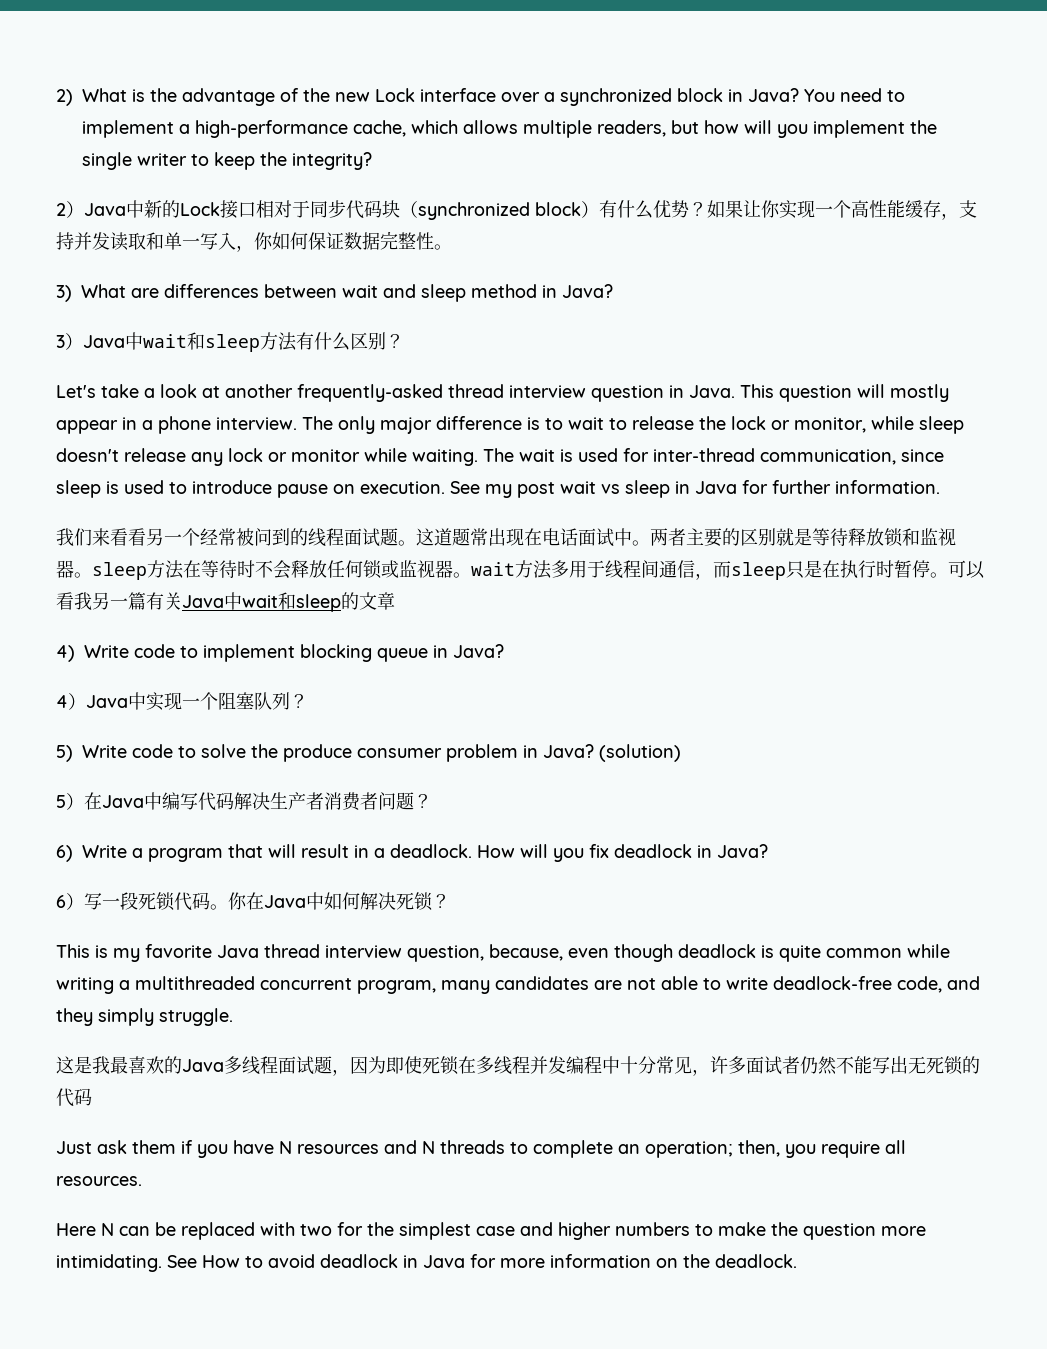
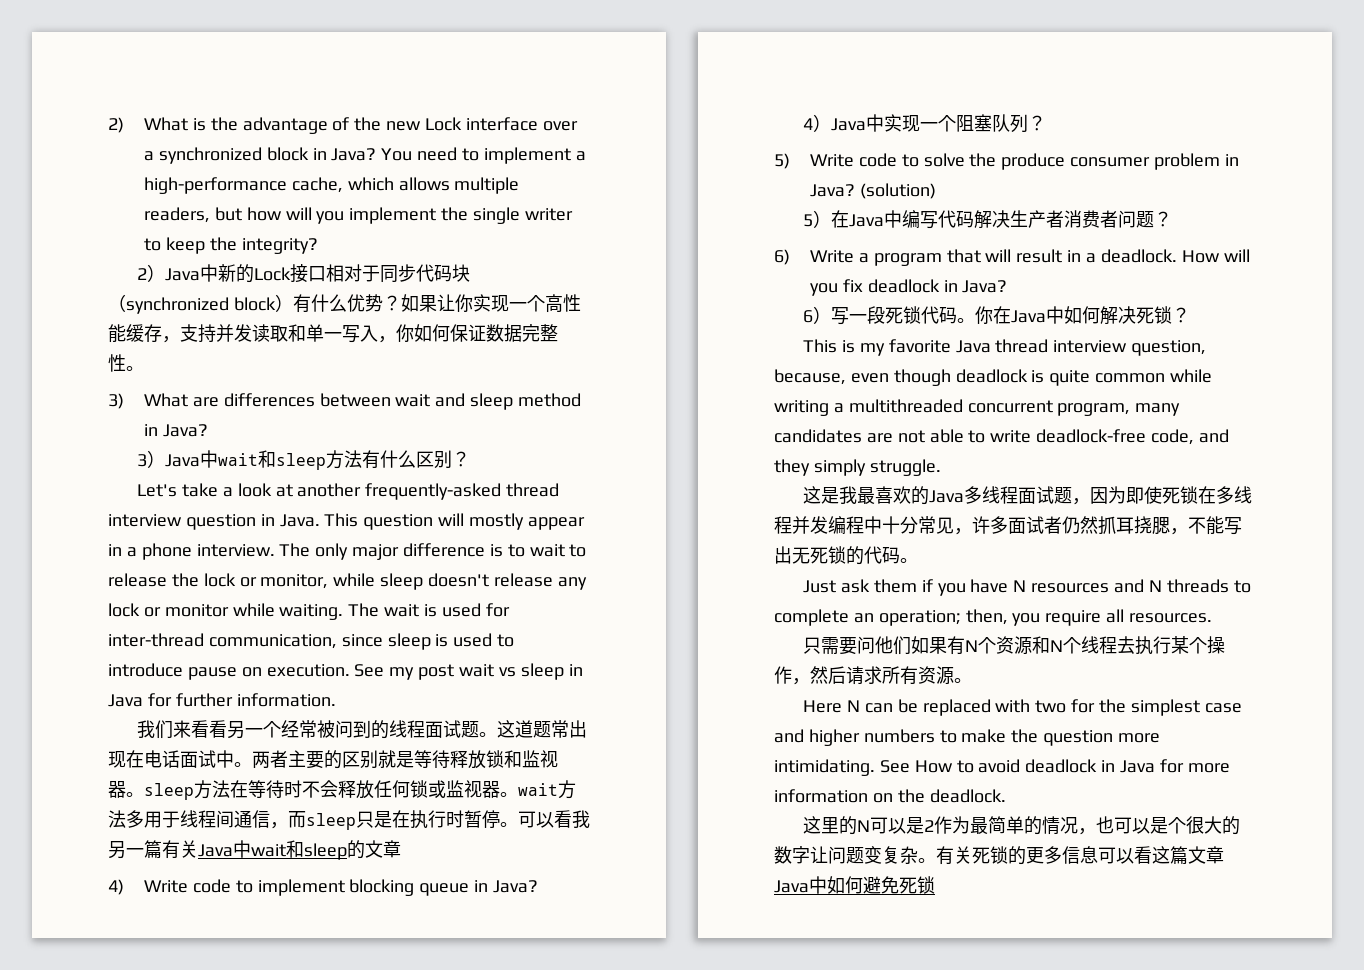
(837, 1065) none -> [1098,516,1188,535] 抓耳挠腮，
(92, 1097) none -> [900,558,918,563] 。
(142, 1181) none -> [803,636,1226,655] [774,666,972,685] // 只需要问他们如果有N个资源和N个线程去执行某个操作，然后请求所有资源。
(797, 1261) none -> [803,816,1241,835] [774,846,1224,865] [774,876,935,894] // 这里的N可以是2作为最简单的情况，也可以是个很大的数字让问题变复杂。有关死锁的更多信息可以看这篇文章Java中如何避免死锁

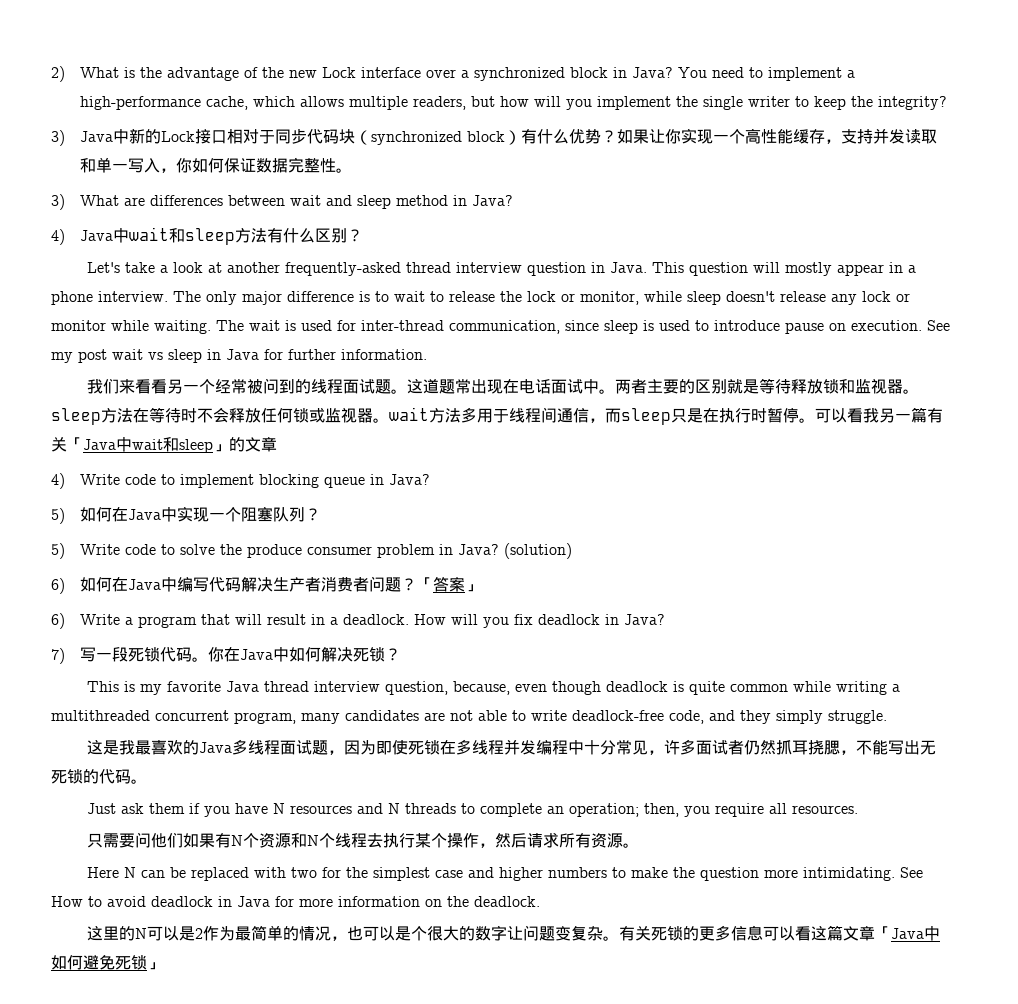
[137,264,166,282] 2） -> [51,130,65,146] 3)
[137,450,166,468] 3） -> [51,229,65,245] 4)
[198,840,347,860] Java中wait和sleep -> [67,437,229,453] 「Java中wait和sleep」
[803,114,832,132] 4） -> [51,507,128,524] 5)如何在
[803,210,832,228] 5） -> [51,577,112,594] 6)如何
(1173, 219) none -> [416,576,481,592] 「答案」
[803,306,832,324] 6） -> [51,648,65,664] 7)
(1224, 855) none -> [875,926,892,939] 「
(935, 885) none -> [147,962,163,970] 」

